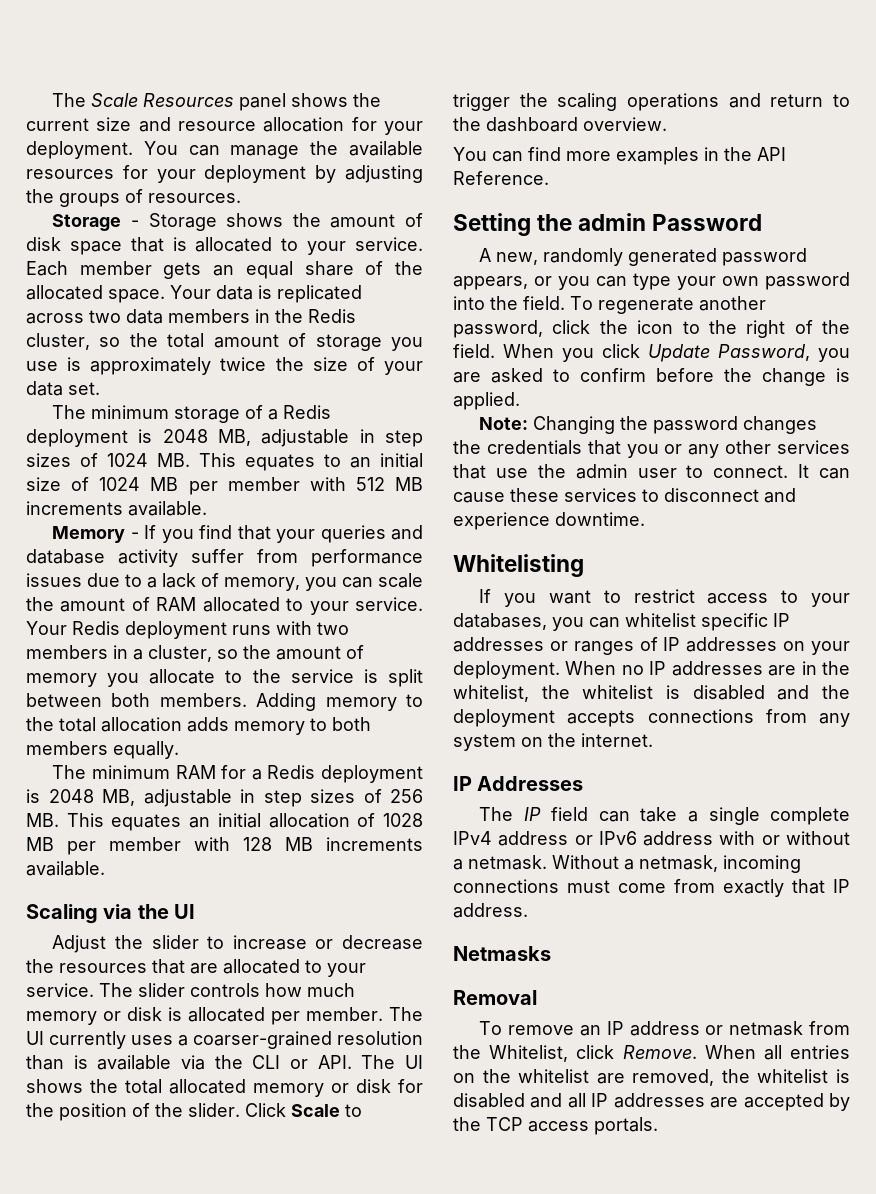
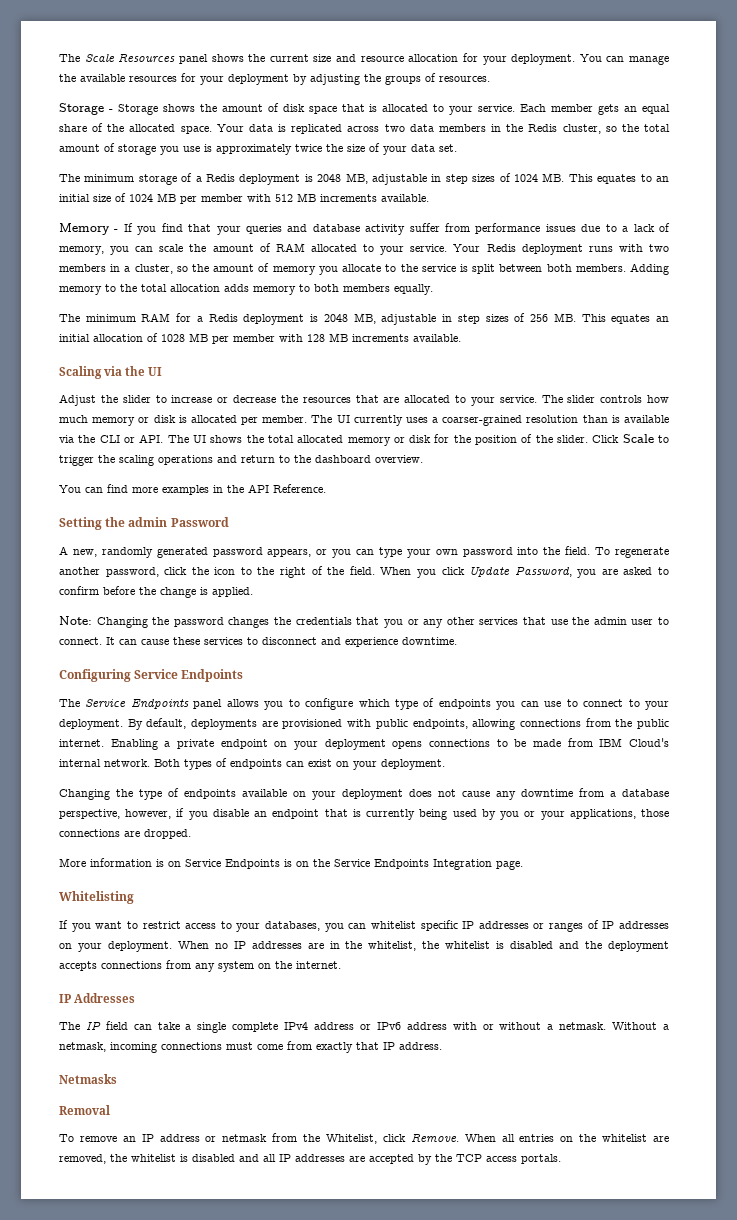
(645, 519) none -> [59,669,244,682] [59,698,670,710] [59,718,670,730] [59,738,669,750] [59,758,445,770] [59,788,669,800] [59,808,670,820] [59,829,191,839] [59,858,523,870] // Configuring Service Endpoints // The Service Endpoints panel allows you to configure which type of endpoints you can use to connect to your deployment. By default, deployments are provisioned with public endpoints, allowing connections from the public internet. Enabling a private endpoint on your deployment opens connections to be made from IBM Cloud's internal network. Both types of endpoints can exist on your deployment. // Changing the type of endpoints available on your deployment does not cause any downtime from a database perspective, however, if you disable an endpoint that is currently being used by you or your applications, those connections are dropped. // More information is on Service Endpoints is on the Service Endpoints Integration page.

